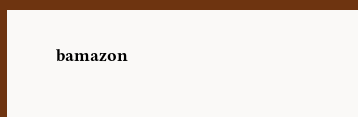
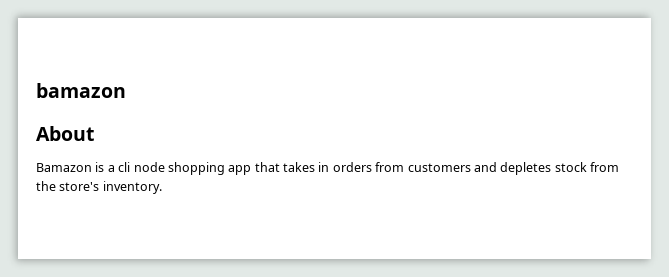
(128, 55) none -> [36,126,94,141] [36,162,619,175] [36,181,162,194] // About // Bamazon is a cli node shopping app that takes in orders from customers and depletes stock from the store's inventory.

